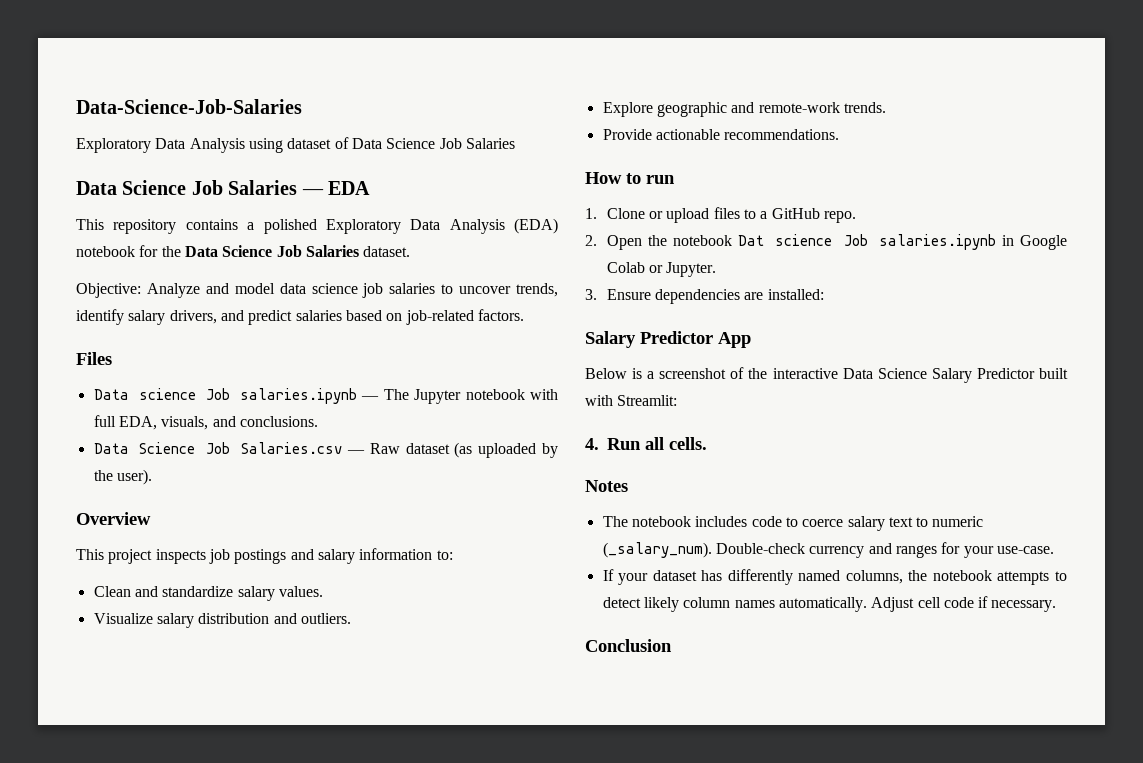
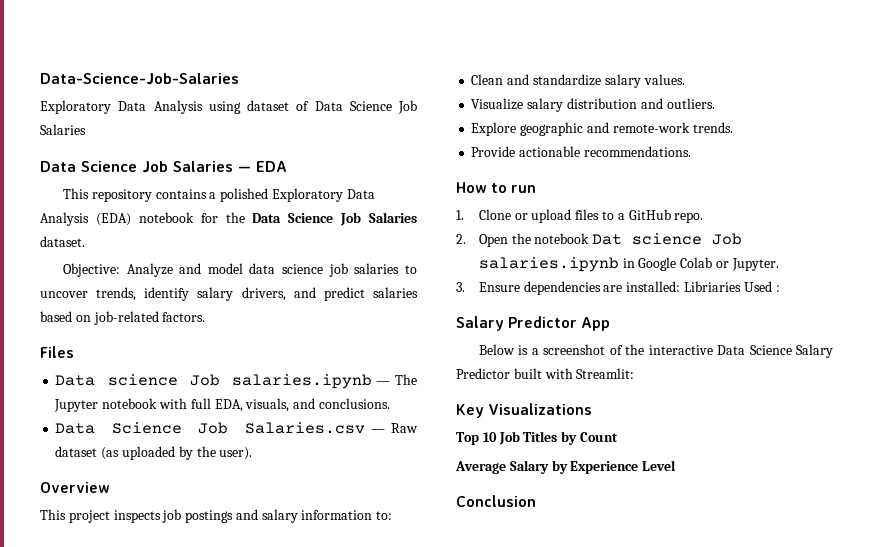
(824, 294) none -> [684,281,780,292] Libriaries Used :
[585,437,707,450] [585,480,628,492] [602,516,984,531] [602,542,1054,558] [602,569,1067,585] [602,596,1057,612] 4. Run all cells. // Notes // The notebook includes code to coerce salary text to numeric (_salary_num). Double-check currency and ranges for your use-case. // If your dataset has differently named columns, the notebook attempts to detect likely column names automatically. Adjust cell code if necessary. -> [456,403,593,418] [456,431,618,445] [455,460,677,474] Key Visualizations // Top 10 Job Titles by Count // Average Salary by Experience Level

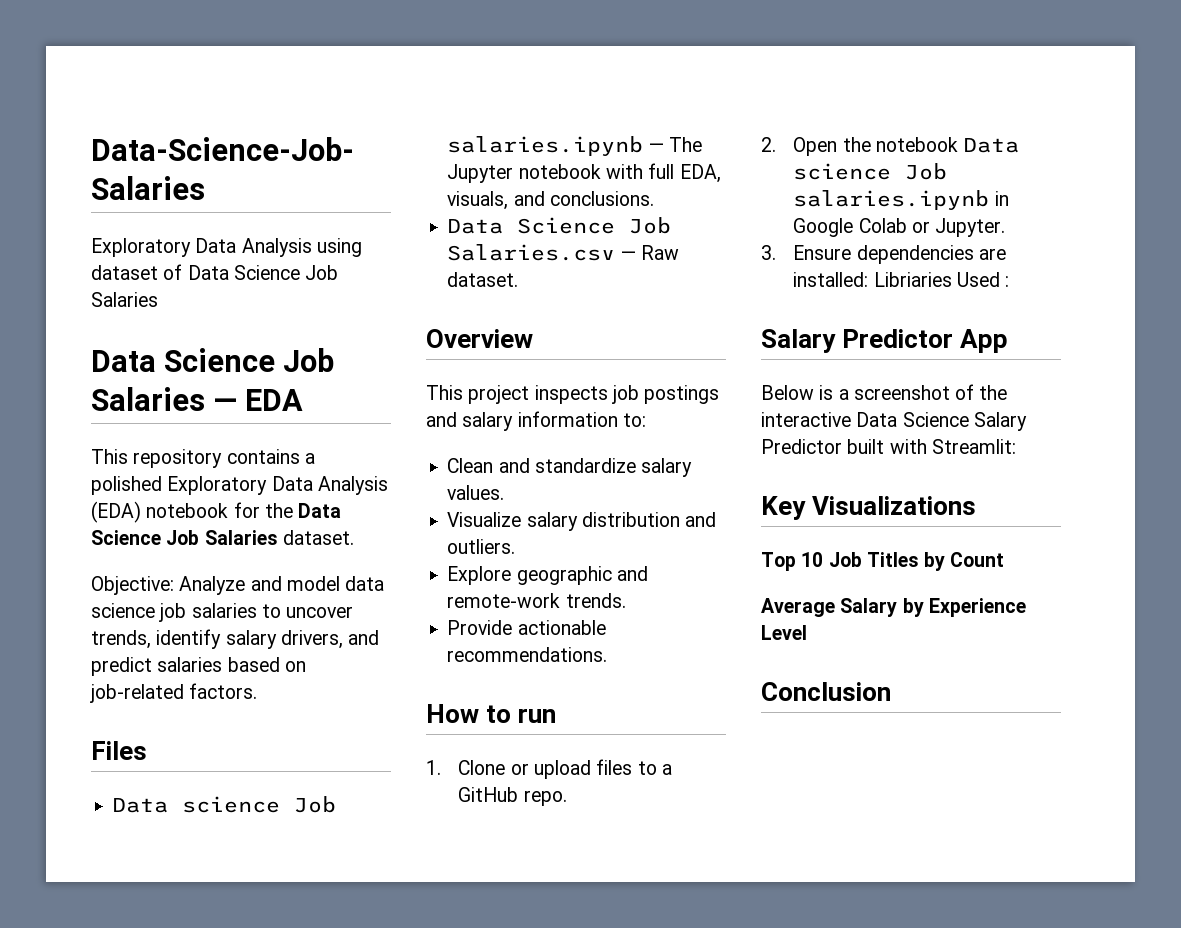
[55,446,253,460] dataset (as uploaded by the user). -> [447,272,519,287] dataset.
[592,234,623,245] Dat -> [963,138,1020,153] Data

